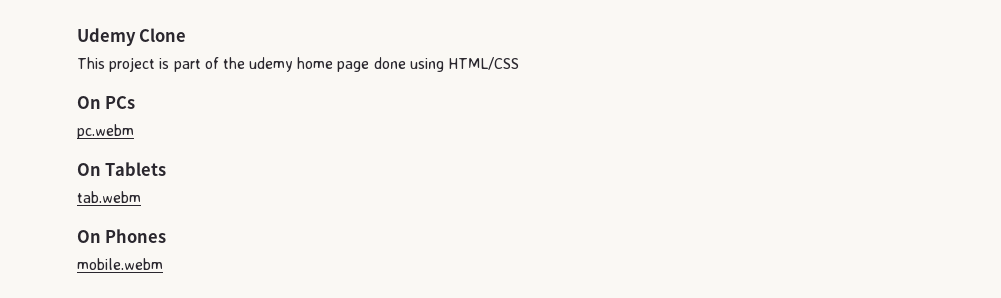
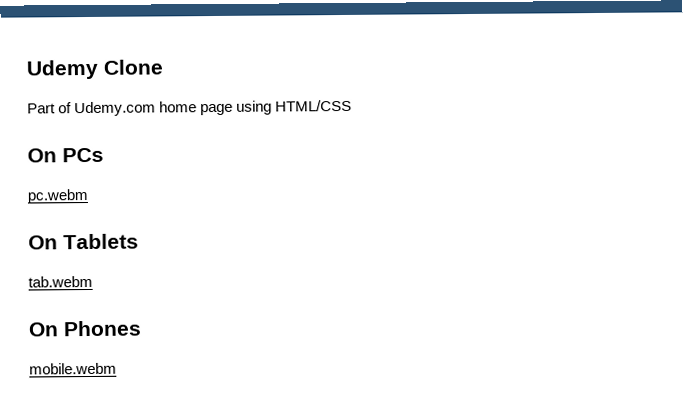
[77,57,294,72] This project is part of the udemy -> [27,101,157,117] Part of Udemy.com
[373,57,406,69] done -> (234, 109) none

